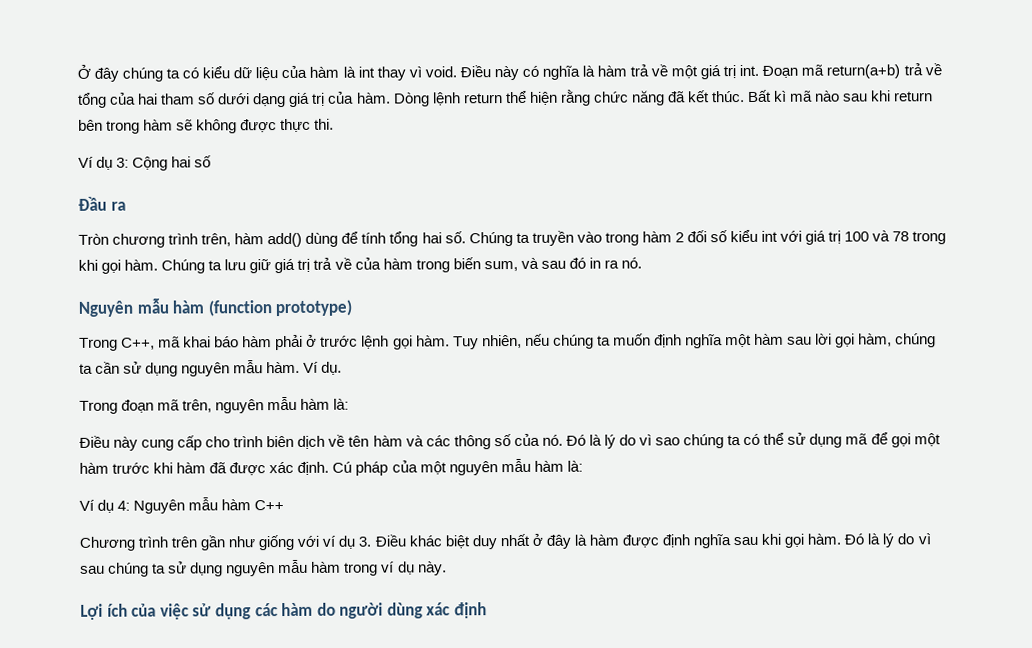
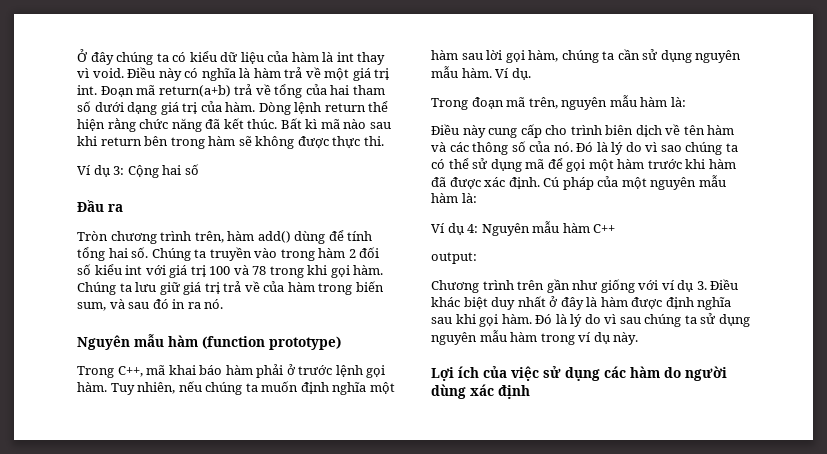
(285, 505) none -> [431,252,477,264] // output:

